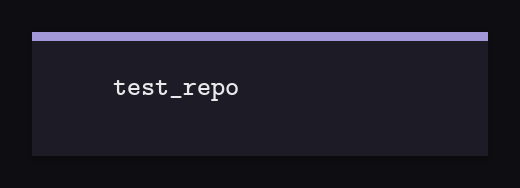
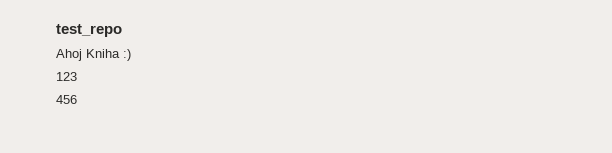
(239, 90) none -> [56,49,131,61] [56,72,77,81] [56,95,77,104] // Ahoj Kniha :) // 123 // 456

